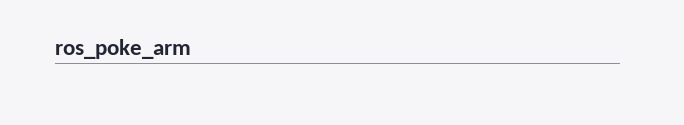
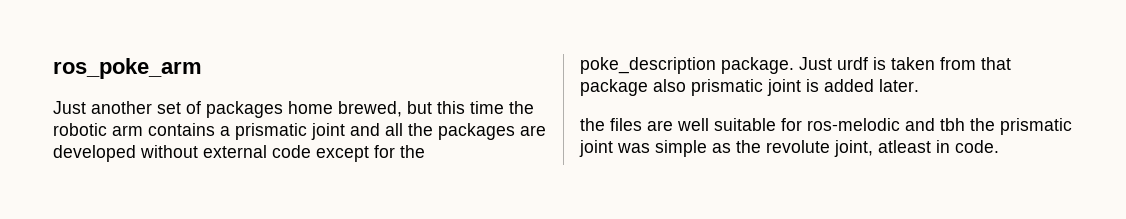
(191, 49) none -> [53,101,534,118] [53,123,546,140] [53,145,425,162] [580,57,1011,74] [580,79,919,96] [580,118,1072,135] [579,140,999,157] // Just another set of packages home brewed, but this time the robotic arm contains a prismatic joint and all the packages are developed without external code except for the poke_description package. Just urdf is taken from that package also prismatic joint is added later. // the files are well suitable for ros-melodic and tbh the prismatic joint was simple as the revolute joint, atleast in code.

